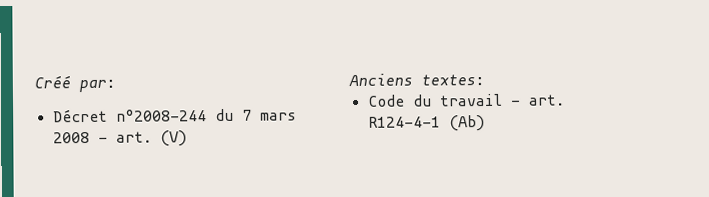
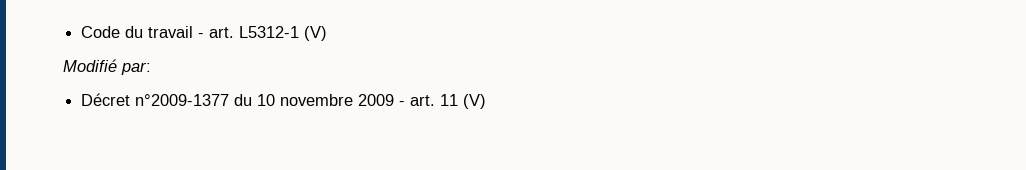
[34,75,115,93] [52,108,297,123] [52,130,187,147] [348,73,484,87] Créé par: // Décret n°2008-244 du 7 mars 2008 - art. (V) // Anciens textes: // -> (81, 32) none
[367,115,485,132] R124-4-1 (Ab) -> [239,26,328,41] [63,59,151,75] [81,93,487,109] L5312-1 (V) // Modifié par: // Décret n°2009-1377 du 10 novembre 2009 - art. 11 (V)

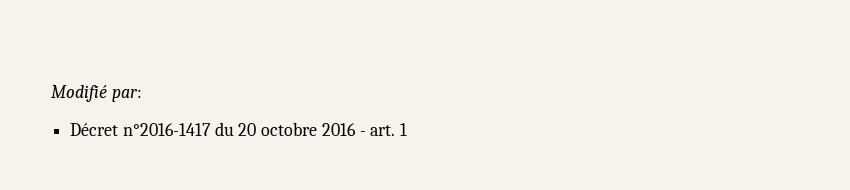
[81,26,328,41] [63,59,151,75] [81,93,487,109] Code du travail - art. L5312-1 (V) // Modifié par: // Décret n°2009-1377 du 10 novembre 2009 - art. 11 (V) -> [51,85,142,102] [70,122,408,136] Modifié par: // Décret n°2016-1417 du 20 octobre 2016 - art. 1

